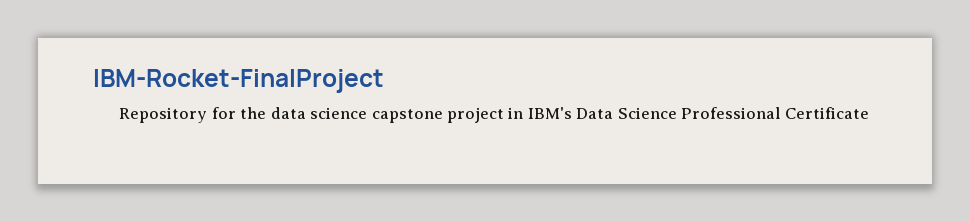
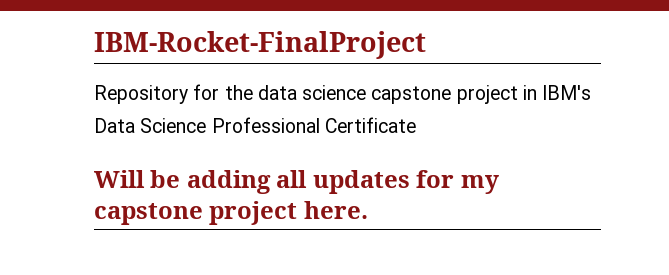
(869, 113) none -> [94,170,499,194] [94,201,368,225] // Will be adding all updates for my capstone project here.

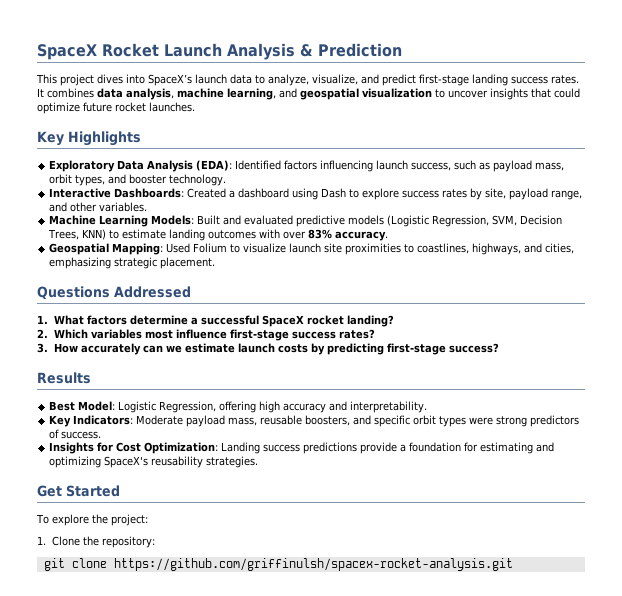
[94,31,426,59] [94,84,592,104] [94,117,416,133] [94,170,499,194] [94,201,368,225] IBM-Rocket-FinalProject // Repository for the data science capstone project in IBM's Data Science Professional Certificate // Will be adding all updates for my capstone project here. -> [37,43,402,60] [36,74,579,86] [37,88,580,100] [37,102,195,114] [37,131,141,146] [49,160,565,172] [49,174,227,186] [49,188,583,200] [49,202,148,212] [49,215,563,227] [48,229,389,241] [49,243,575,255] [49,257,216,269] [37,286,191,300] [37,315,394,327] [37,329,375,341] [37,343,499,355] [37,372,91,384] [49,401,428,413] [49,415,580,427] [49,429,102,439] [49,442,555,454] [49,456,259,468] [37,485,120,497] [36,514,148,526] [37,536,155,548] [43,558,513,571] SpaceX Rocket Launch Analysis & Prediction // This project dives into SpaceX’s launch data to analyze, visualize, and predict first-stage landing success rates. It combines data analysis, machine learning, and geospatial visualization to uncover insights that could optimize future rocket launches. // Key Highlights // Exploratory Data Analysis (EDA): Identified factors influencing launch success, such as payload mass, orbit types, and booster technology. // Interactive Dashboards: Created a dashboard using Dash to explore success rates by site, payload range, and other variables. // Machine Learning Models: Built and evaluated predictive models (Logistic Regression, SVM, Decision Trees, KNN) to estimate landing outcomes with over 83% accuracy. // Geospatial Mapping: Used Folium to visualize launch site proximities to coastlines, highways, and cities, emphasizing strategic placement. // Questions Addressed // 1. What factors determine a successful SpaceX rocket landing? // 2. Which variables most influence first-stage success rates? // 3. How accurately can we estimate launch costs by predicting first-stage success? // Results // Best Model: Logistic Regression, offering high accuracy and interpretability. // Key Indicators: Moderate payload mass, reusable boosters, and specific orbit types were strong predictors of success. // Insights for Cost Optimization: Landing success predictions provide a foundation for estimating and optimizing SpaceX's reusability strategies. // Get Started // To explore the project: // 1. Clone the repository: // git clone https://github.com/griffinulsh/spacex-rocket-analysis.git

